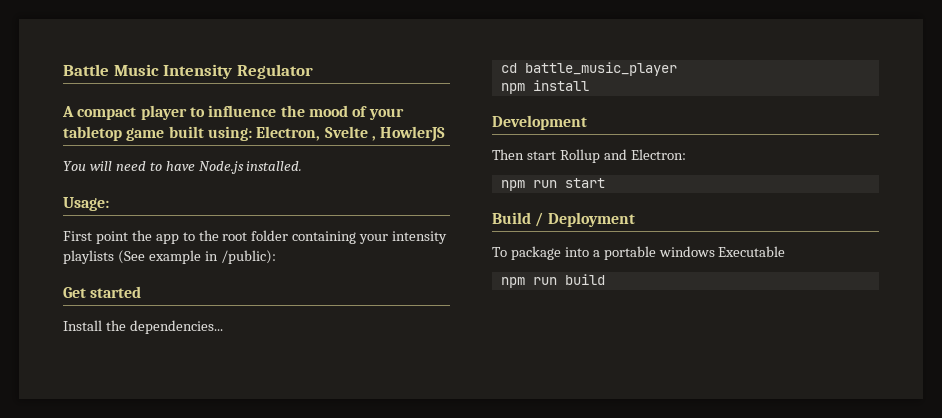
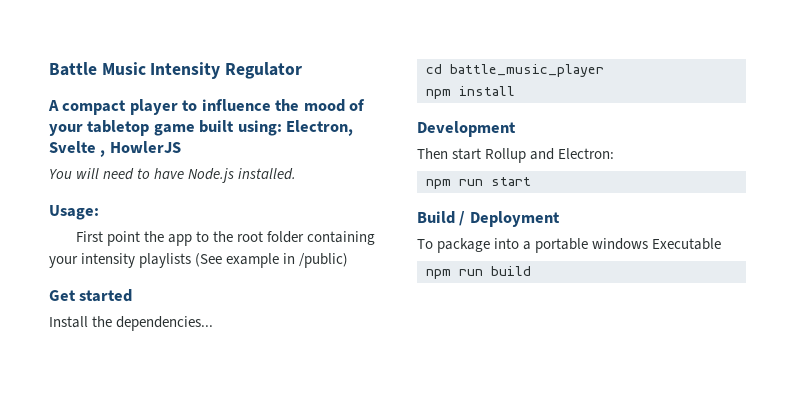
[220,250,276,264] /public): -> [299,253,349,268] /public)

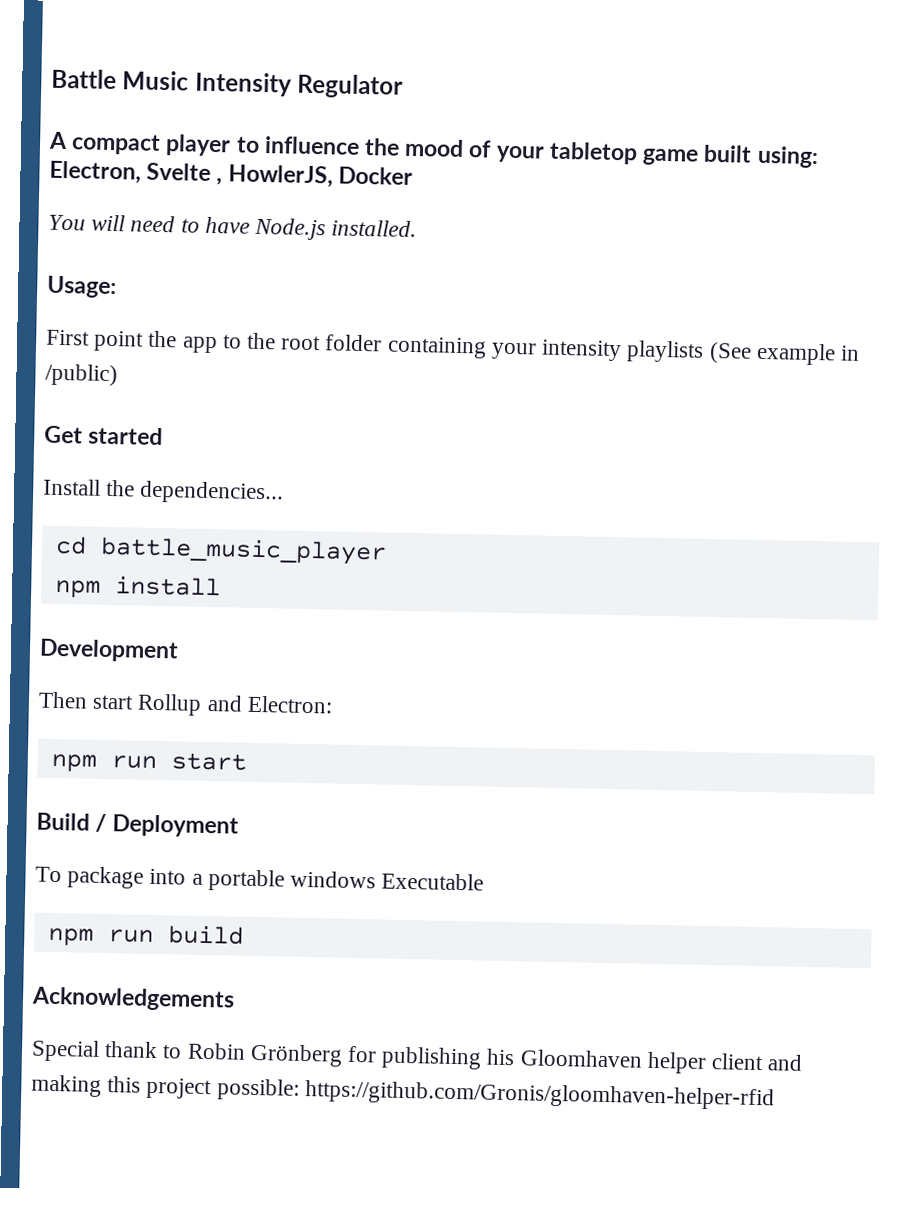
[109,141,181,153] HowlerJS -> [227,164,413,188] HowlerJS, Docker
(531, 271) none -> [31,986,235,1012] [31,1039,804,1074] [31,1074,775,1111] // Acknowledgements // Special thank to Robin Grönberg for publishing his Gloomhaven helper client and making this project possible: https://github.com/Gronis/gloomhaven-helper-rfid

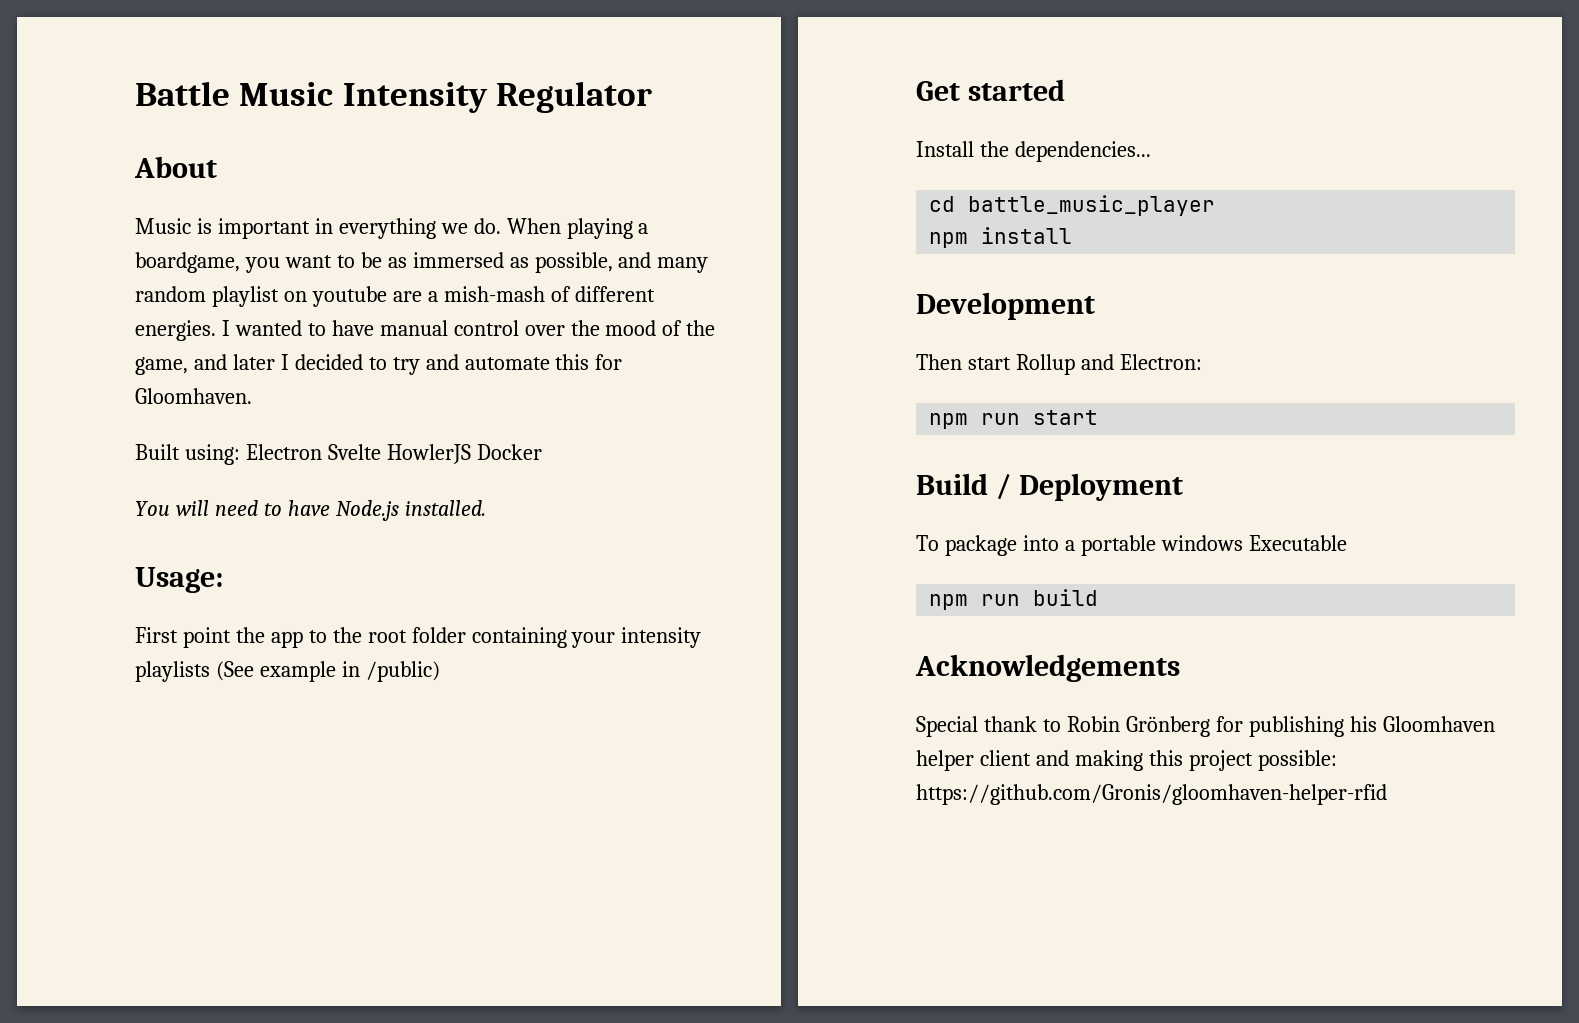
[48,131,819,169] [49,160,333,188] A compact player to influence the mood of your tabletop game built using: Electron, Svelte , HowlerJS, -> [134,156,217,178] [135,218,649,239] [135,252,709,273] [135,286,655,307] [135,320,716,341] [135,354,623,375] [135,388,252,404] [135,444,471,465] About // Music is important in everything we do. When playing a boardgame, you want to be as immersed as possible, and many random playlist on youtube are a mish-mash of different energies. I wanted to have manual control over the mood of the game, and later I decided to try and automate this for Gloomhaven. // Built using: Electron Svelte HowlerJS

